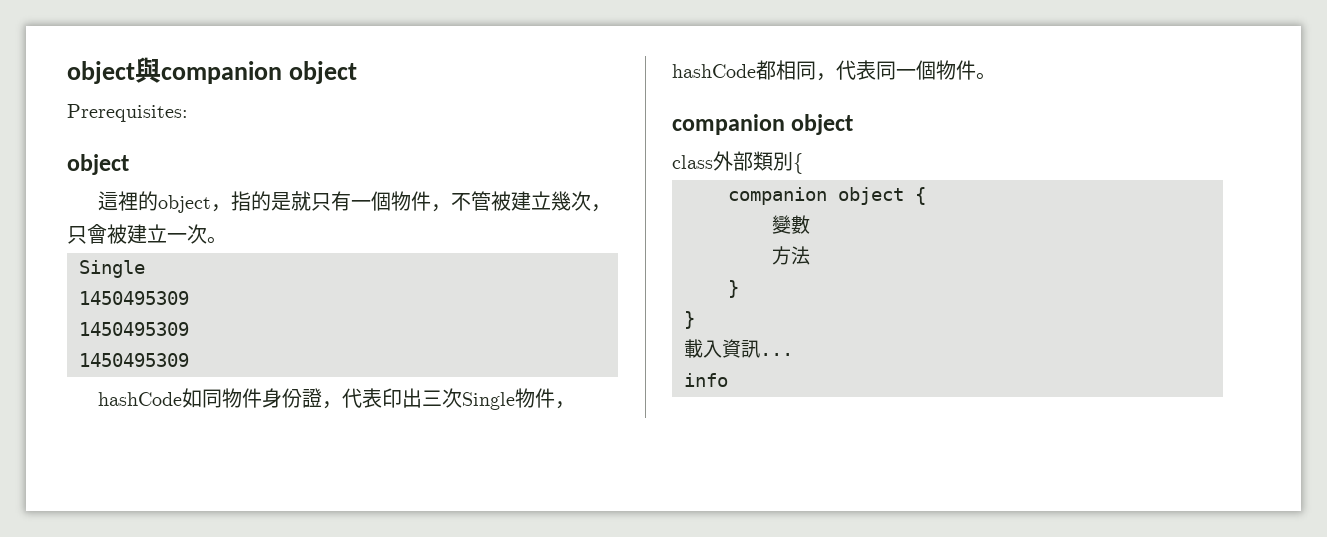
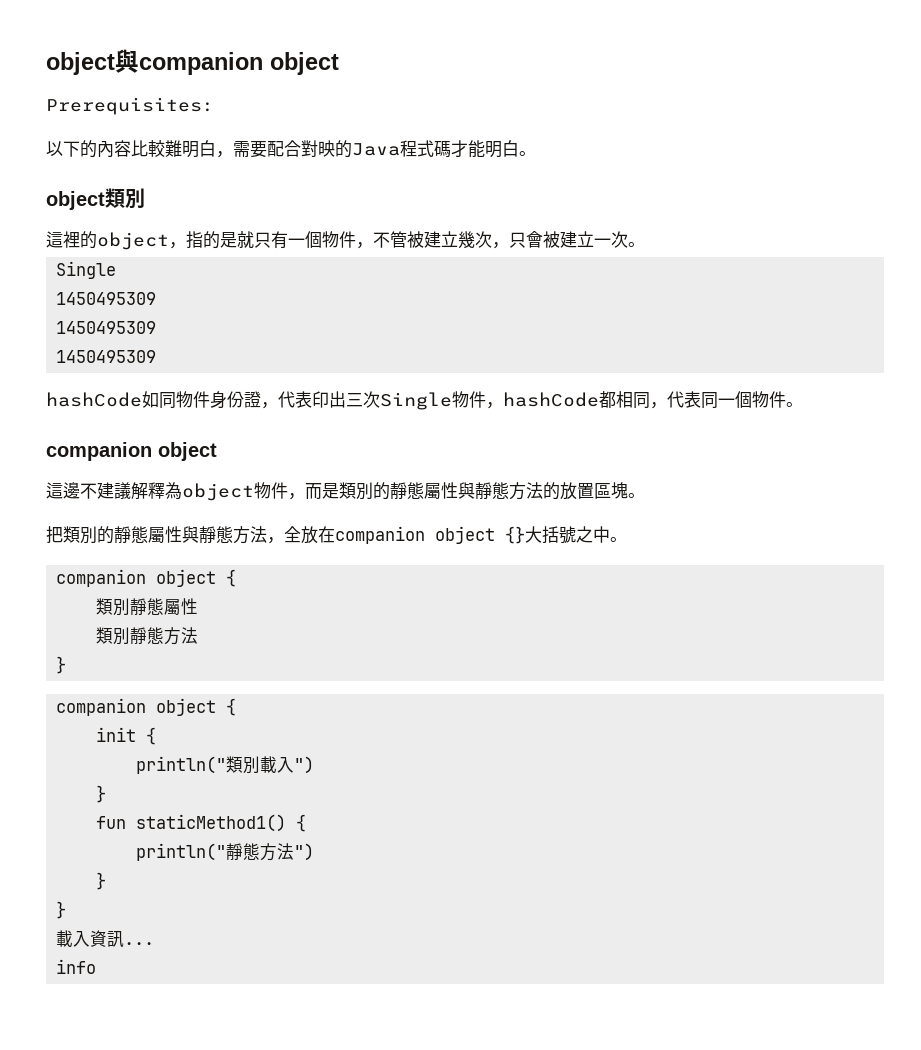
[67,154,129,175] // object -> [46,140,536,158] [46,188,145,210] // 以下的內容比較難明白，需要配合對映的Java程式碼才能明白。 // object類別
[672,151,803,174] [728,187,926,205] [772,215,810,234] [772,246,810,265] class外部類別{ // companion object { // 變數 // 方法 -> [46,482,645,501] [46,526,627,544] [56,569,237,587] [96,598,199,616] [96,627,199,645] [56,656,67,674] [56,698,237,716] [96,727,157,745] [136,756,315,774] [96,785,107,803] [96,814,307,832] [136,843,315,861] 這邊不建議解釋為object物件，而是類別的靜態屬性與靜態方法的放置區塊。 // 把類別的靜態屬性與靜態方法，全放在companion object {}大括號之中。 // companion object { // 類別靜態屬性 // 類別靜態方法 // } // companion object { // init { // println("類別載入") // } // fun staticMethod1() { // println("靜態方法")

